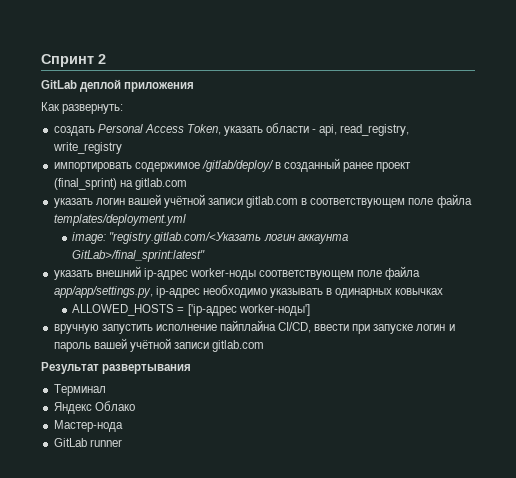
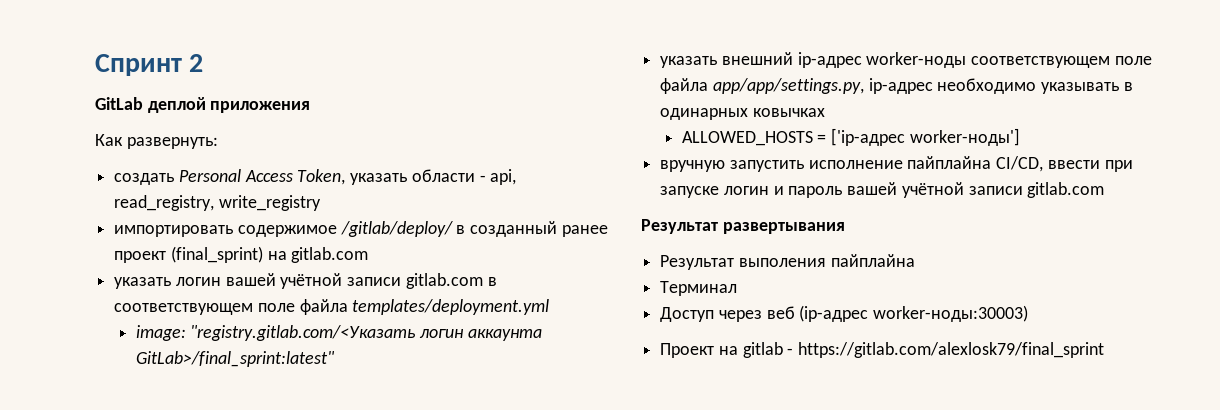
[53,384,106,396] [53,401,135,414] [53,420,123,432] [53,438,122,447] Терминал // Яндекс Облако // Мастер-нода // GitLab runner -> [660,254,915,270] [660,281,738,296] [660,305,1029,322] [660,342,1105,358] Результат выполения пайплайна // Терминал // Доступ через веб (ip-адрес worker-ноды:30003) // Проект на gitlab - https://gitlab.com/alexlosk79/final_sprint

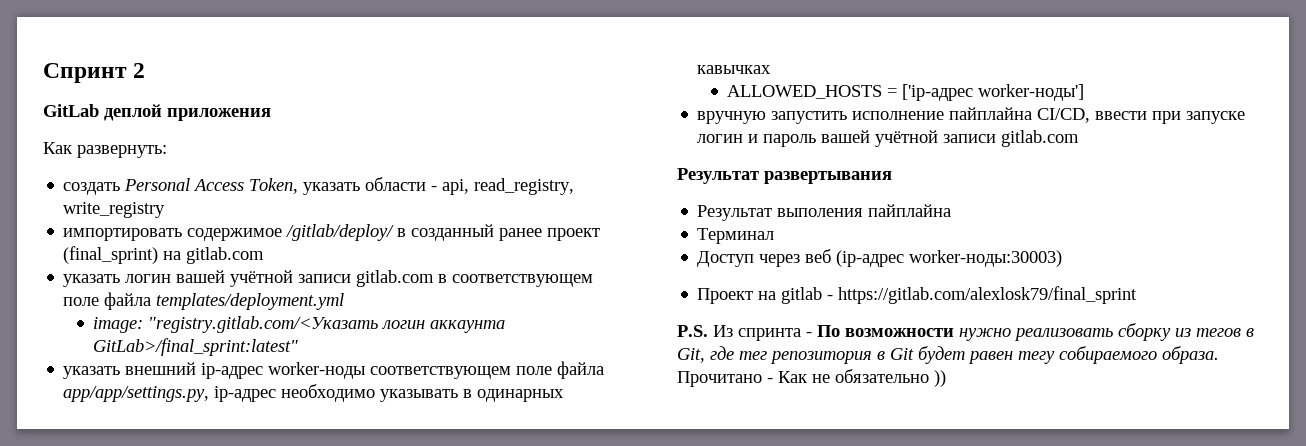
[752,108,825,117] ковычках -> [697,65,772,74] кавычках
(1105, 350) none -> [677,323,1254,341] [677,346,1219,364] [677,369,946,387] // P.S. Из спринта - По возможности нужно реализовать сборку из тегов в Git, где тег репозитория в Git будет равен тегу собираемого образа. Прочитано - Как не обязательно ))

